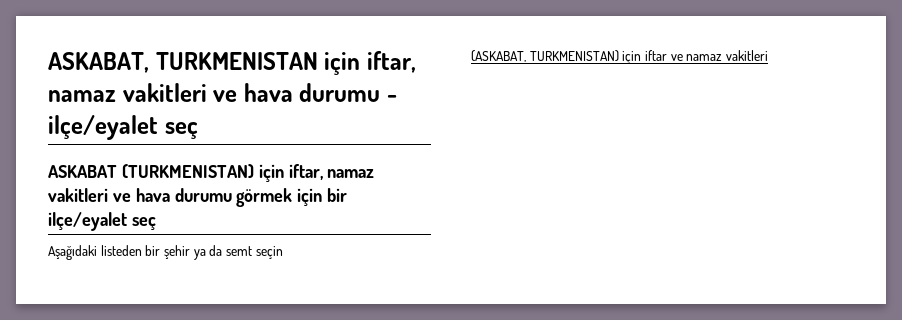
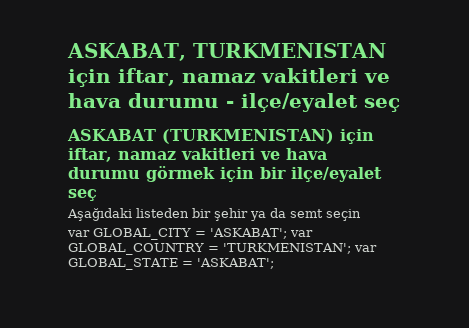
[471,50,768,64] (ASKABAT, TURKMENISTAN) için iftar ve namaz vakitleri -> [67,228,313,240] [68,243,377,255] [68,258,274,270] var GLOBAL_CITY = 'ASKABAT'; var GLOBAL_COUNTRY = 'TURKMENISTAN'; var GLOBAL_STATE = 'ASKABAT';

